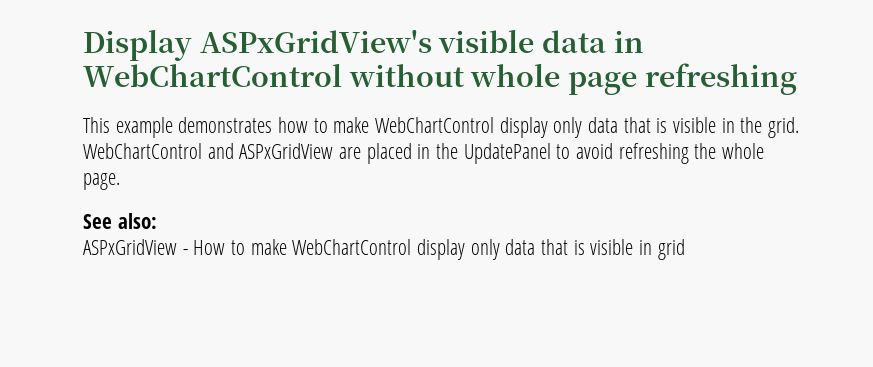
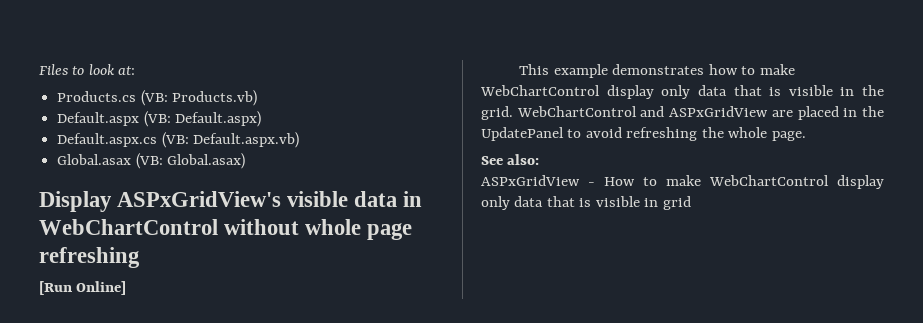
(83, 45) none -> [39,64,136,75] [57,90,258,106] [57,111,262,127] [57,132,300,148] [57,153,246,169] Files to look at: // Products.cs (VB: Products.vb) // Default.aspx (VB: Default.aspx) // Default.aspx.cs (VB: Default.aspx.vb) // Global.asax (VB: Global.asax) //
(797, 79) none -> [39,281,127,295] // [Run Online]

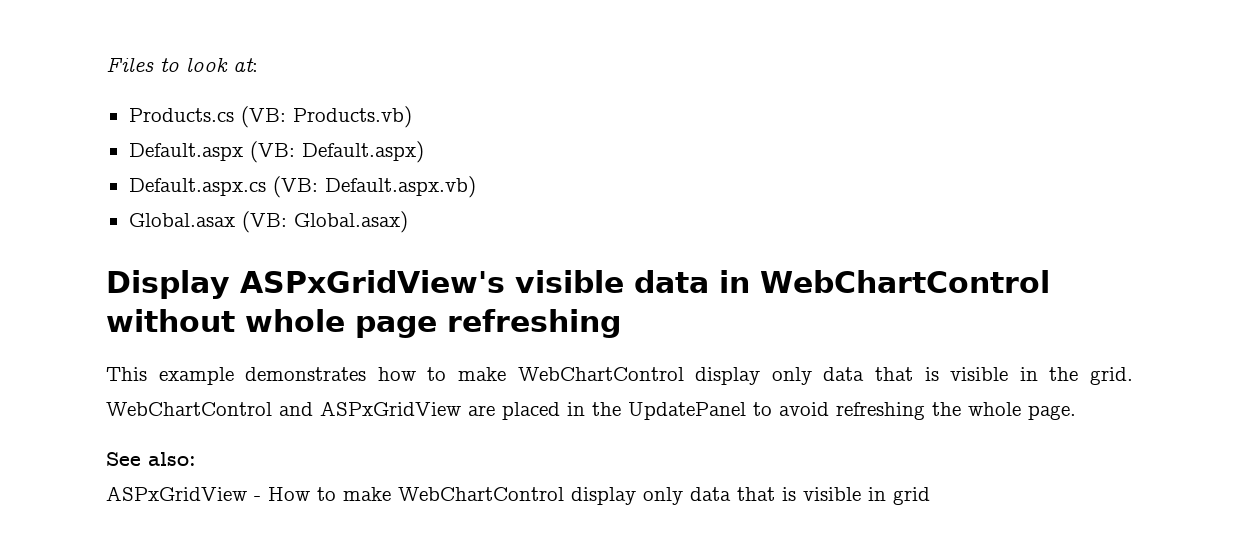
[39,281,127,295] // [Run Online] -> (621, 323) none

